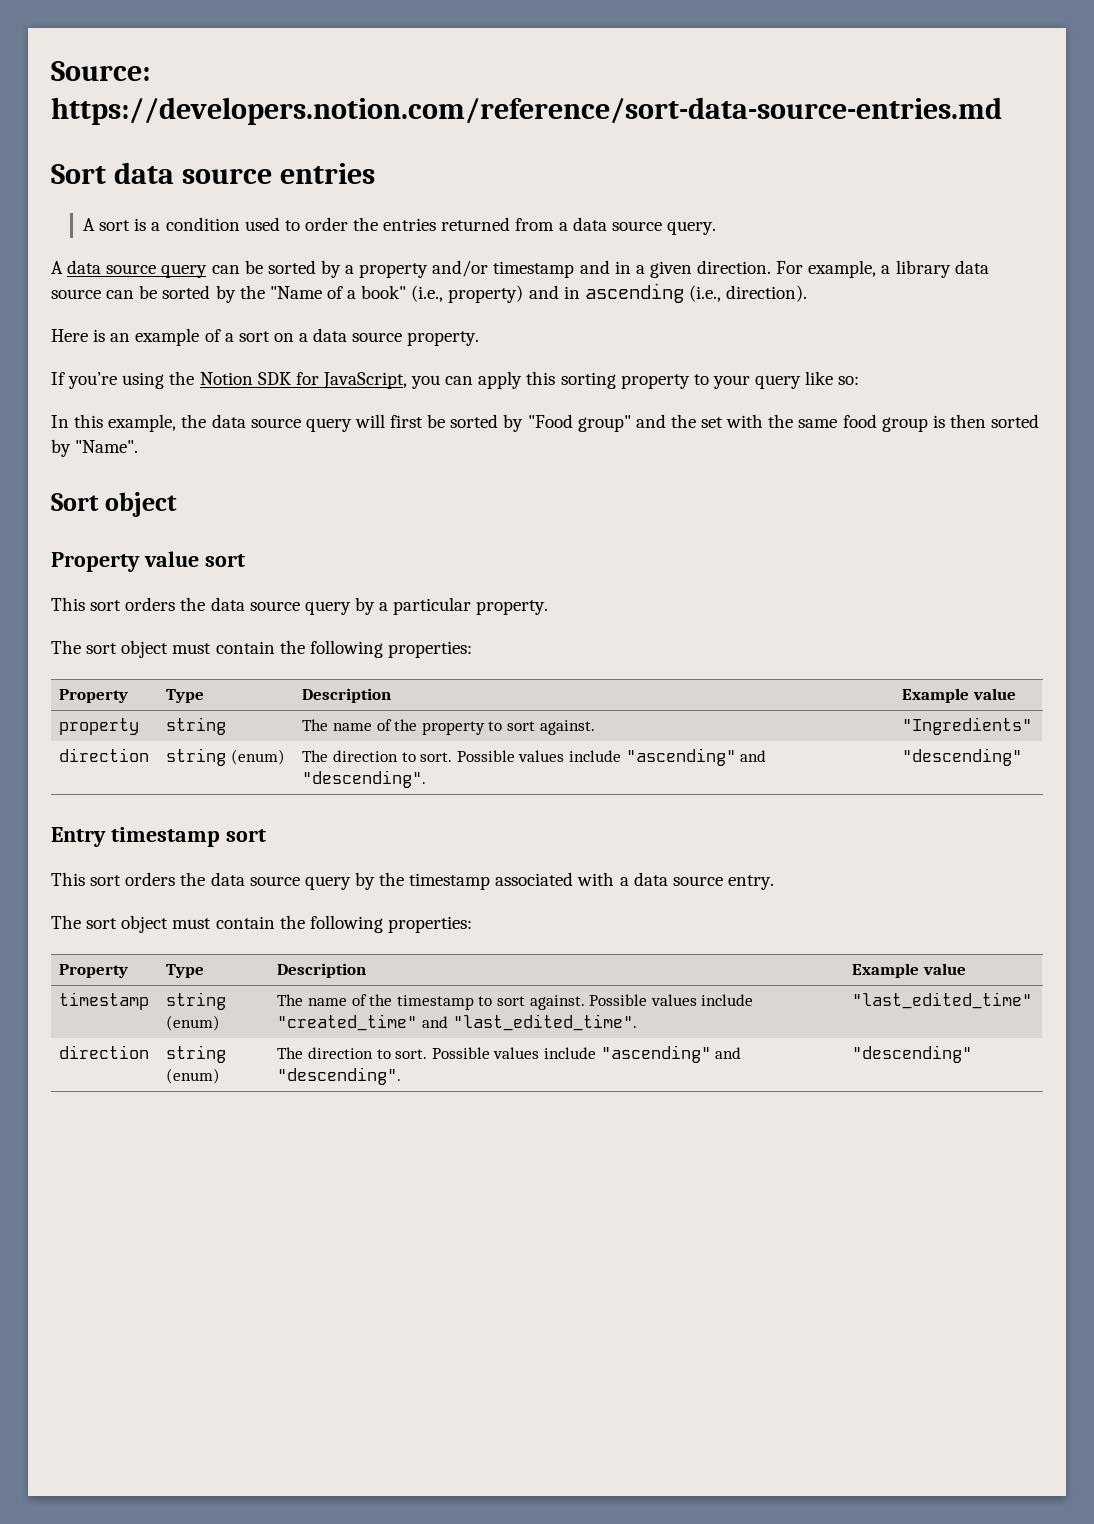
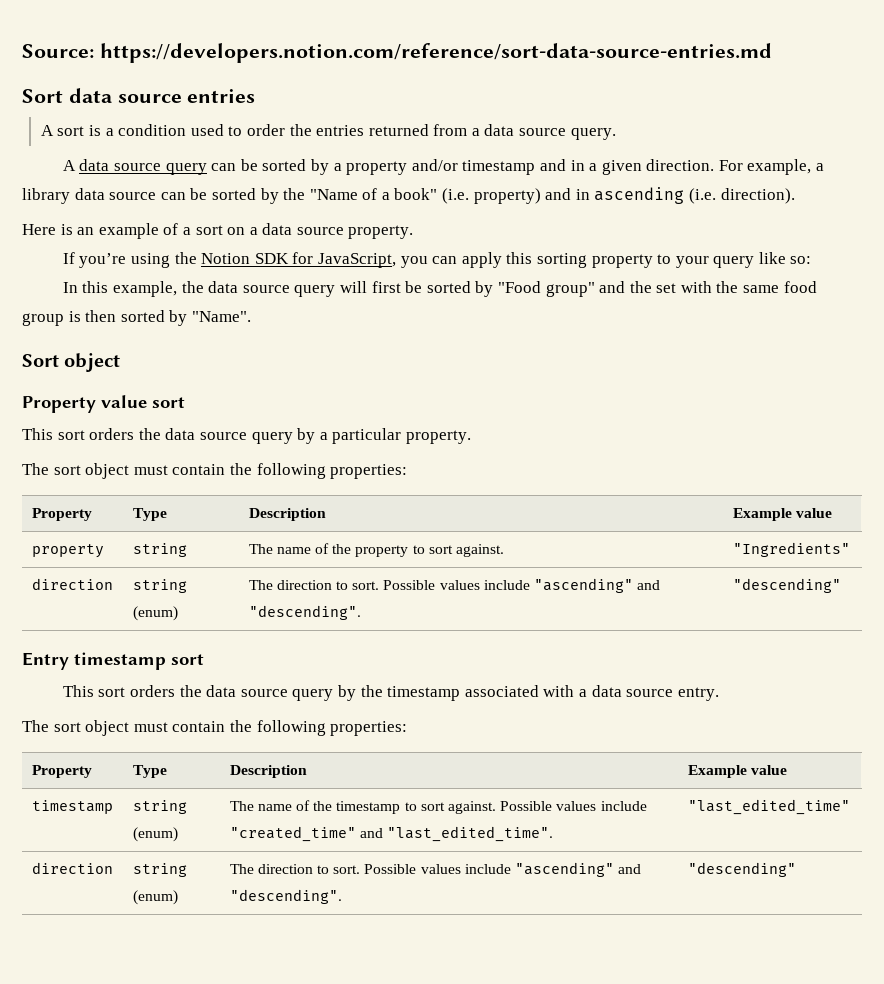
[411,285,444,302] (i.e., -> [442,188,470,204] (i.e.
[688,285,721,302] (i.e., -> [689,188,717,204] (i.e.

